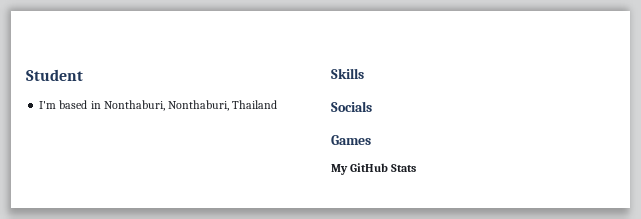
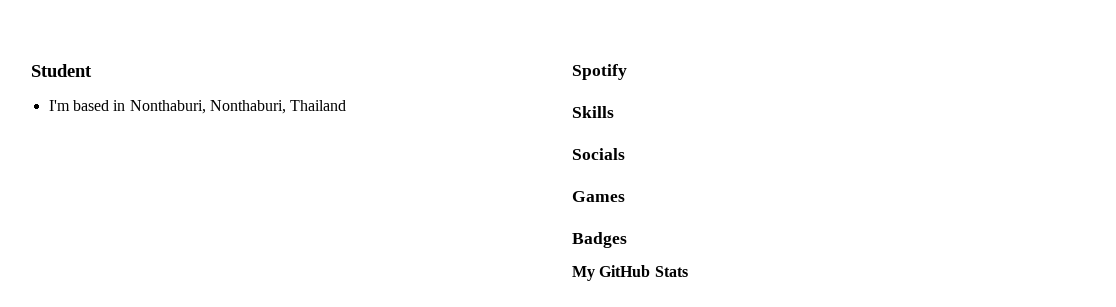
(278, 104) none -> [572,64,627,80] // Spotify
(371, 140) none -> [572,232,627,248] // Badges

